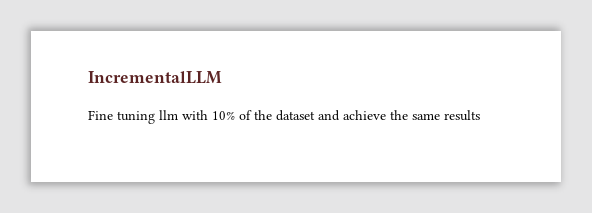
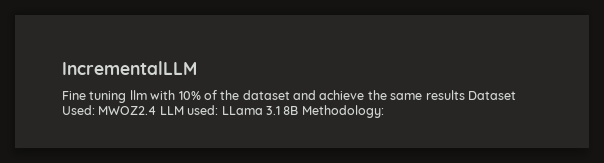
(480, 115) none -> [467,91,516,100] [62,105,384,118] Dataset Used: MWOZ2.4 LLM used: LLama 3.1 8B Methodology:

